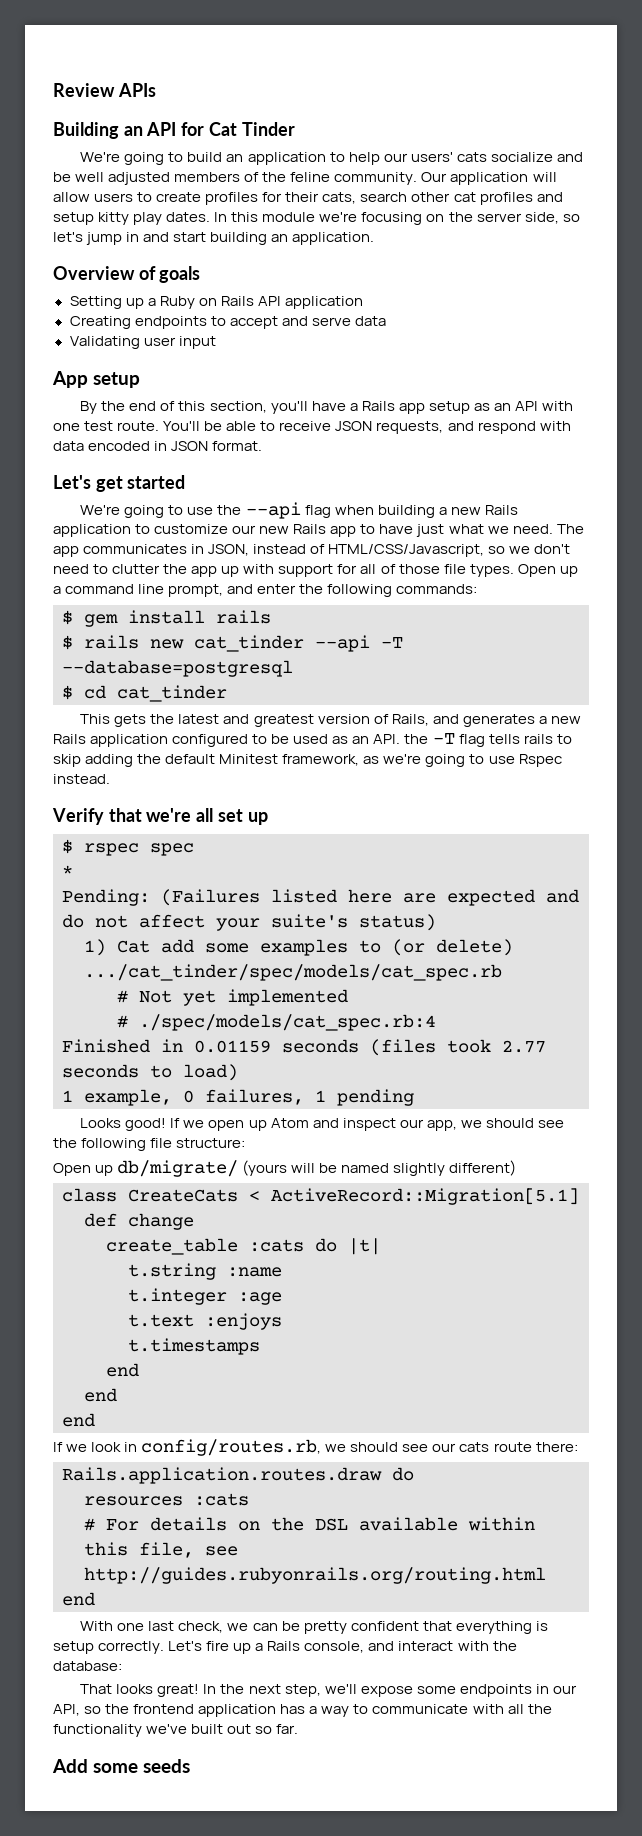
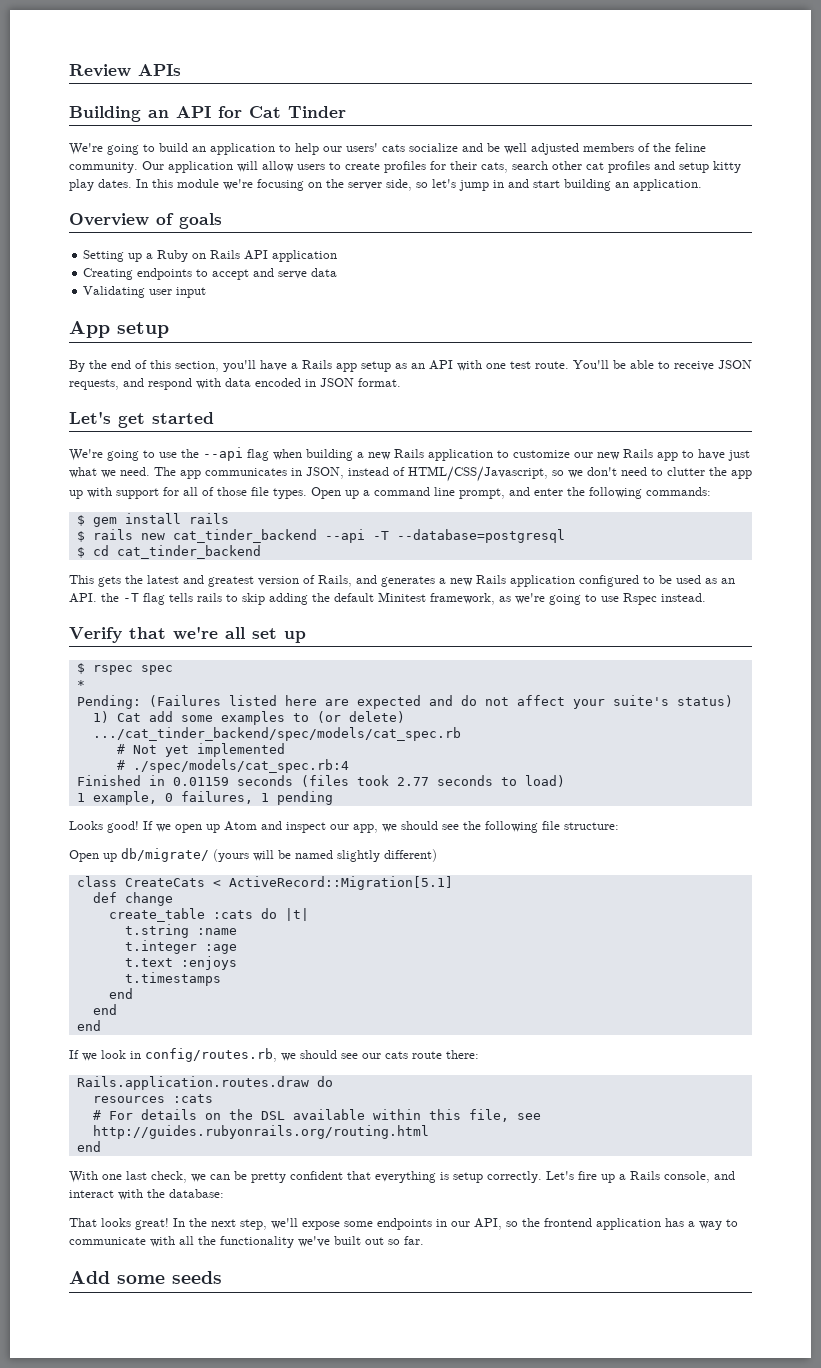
[194,635,304,652] cat_tinder -> [172,529,317,543] cat_tinder_backend
[117,685,227,702] cat_tinder -> [116,545,261,559] cat_tinder_backend
[84,964,502,981] .../cat_tinder/spec/models/cat_spec.rb -> [92,727,461,741] .../cat_tinder_backend/spec/models/cat_spec.rb

